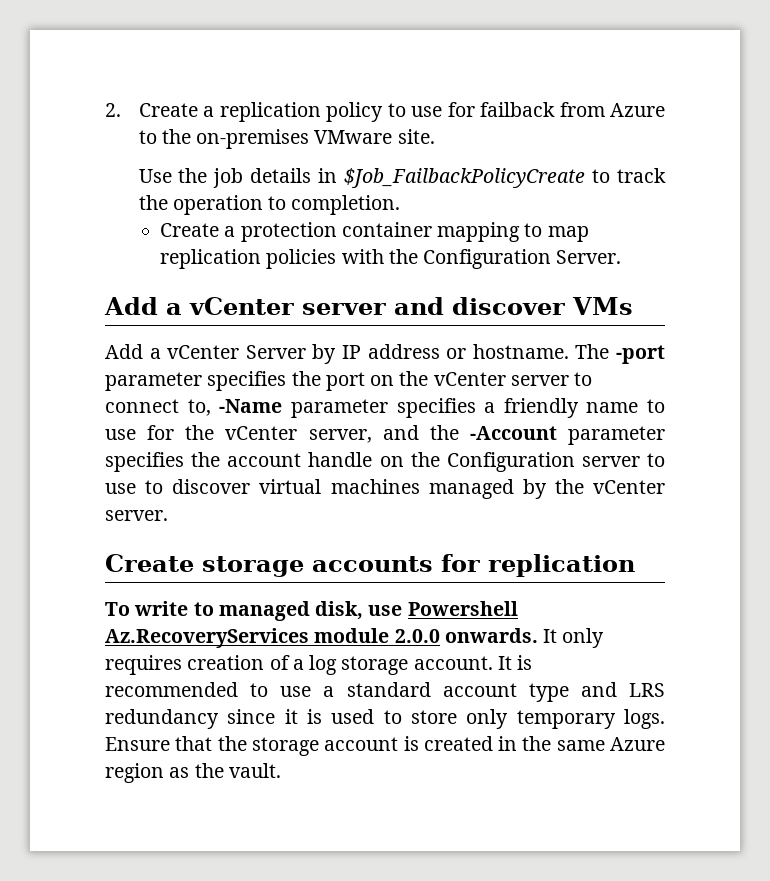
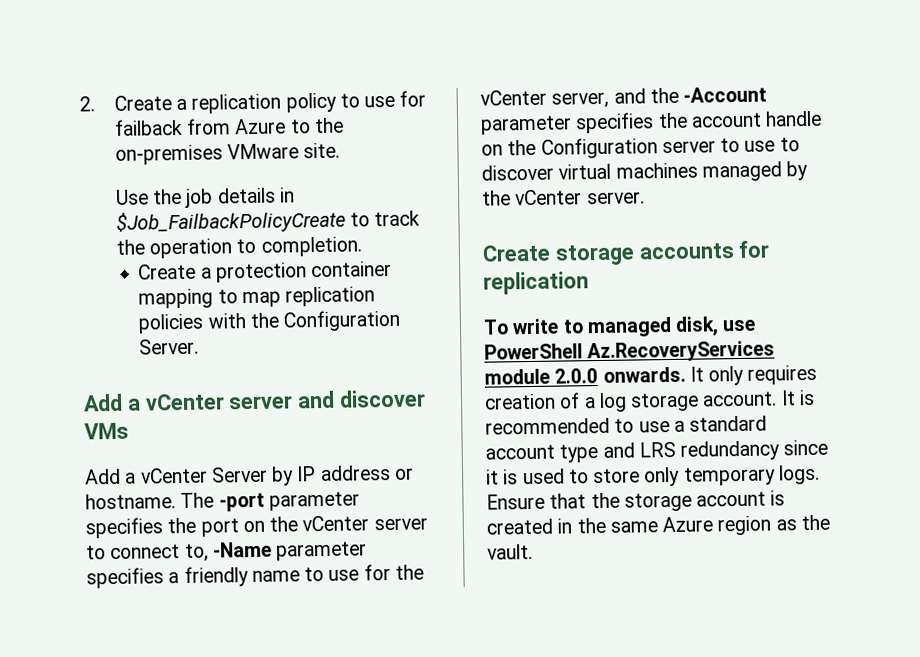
[407,601,518,616] Powershell -> [484,343,583,360] PowerShell

